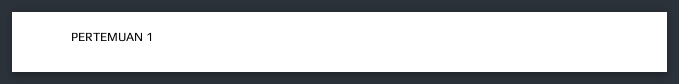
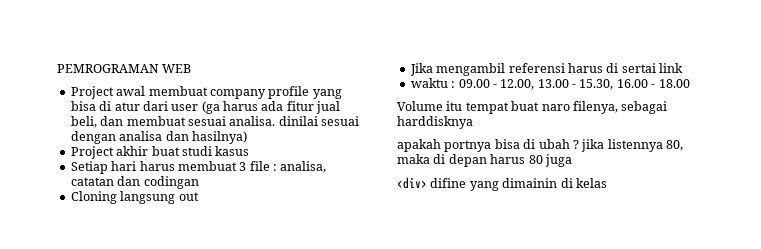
[71,32,154,42] PERTEMUAN 1 -> [57,64,192,73] [70,86,342,99] [70,101,341,114] [70,116,359,128] [70,131,247,144] [70,146,250,159] [70,161,327,174] [70,176,199,189] [70,191,199,204] [409,63,683,76] [410,78,690,90] [397,101,668,114] [397,116,473,129] [397,139,683,152] [397,154,572,167] [397,177,607,191] PEMROGRAMAN WEB // Project awal membuat company profile yang bisa di atur dari user (ga harus ada fitur jual beli, dan membuat sesuai analisa. dinilai sesuai dengan analisa dan hasilnya) // Project akhir buat studi kasus // Setiap hari harus membuat 3 file : analisa, catatan dan codingan // Cloning langsung out // Jika mengambil referensi harus di sertai link // waktu : 09.00 - 12.00, 13.00 - 15.30, 16.00 - 18.00 // Volume itu tempat buat naro filenya, sebagai harddisknya // apakah portnya bisa di ubah ? jika listennya 80, maka di depan harus 80 juga // <div> difine yang dimainin di kelas

